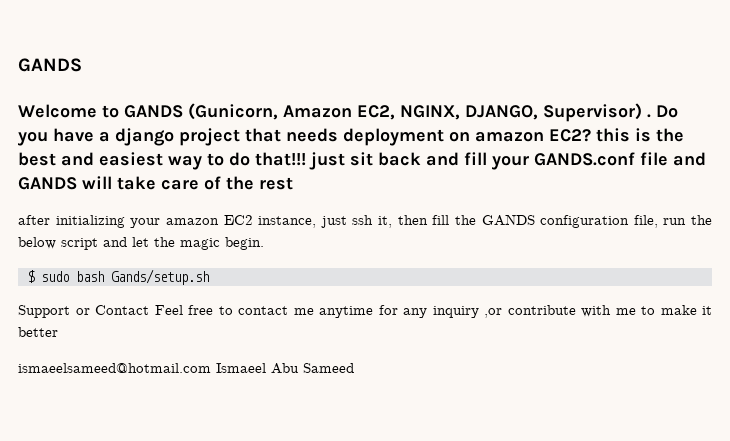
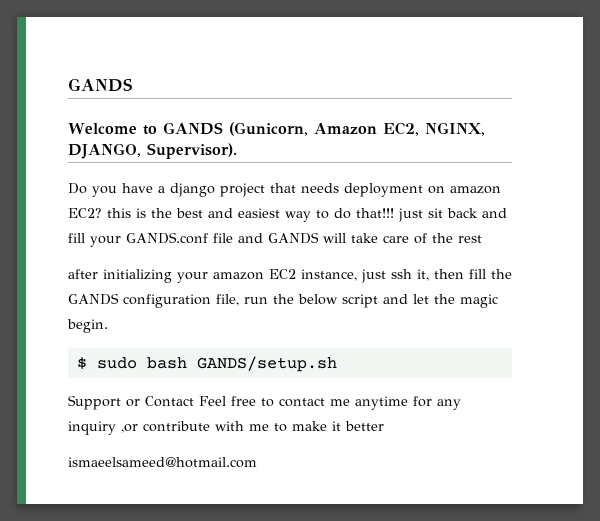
[543,103,651,122] Supervisor) . -> [147,143,237,159] Supervisor). //
[111,269,209,285] Gands/setup.sh -> [196,356,337,372] GANDS/setup.sh
[216,363,354,374] Ismaeel Abu Sameed -> (257, 462) none

